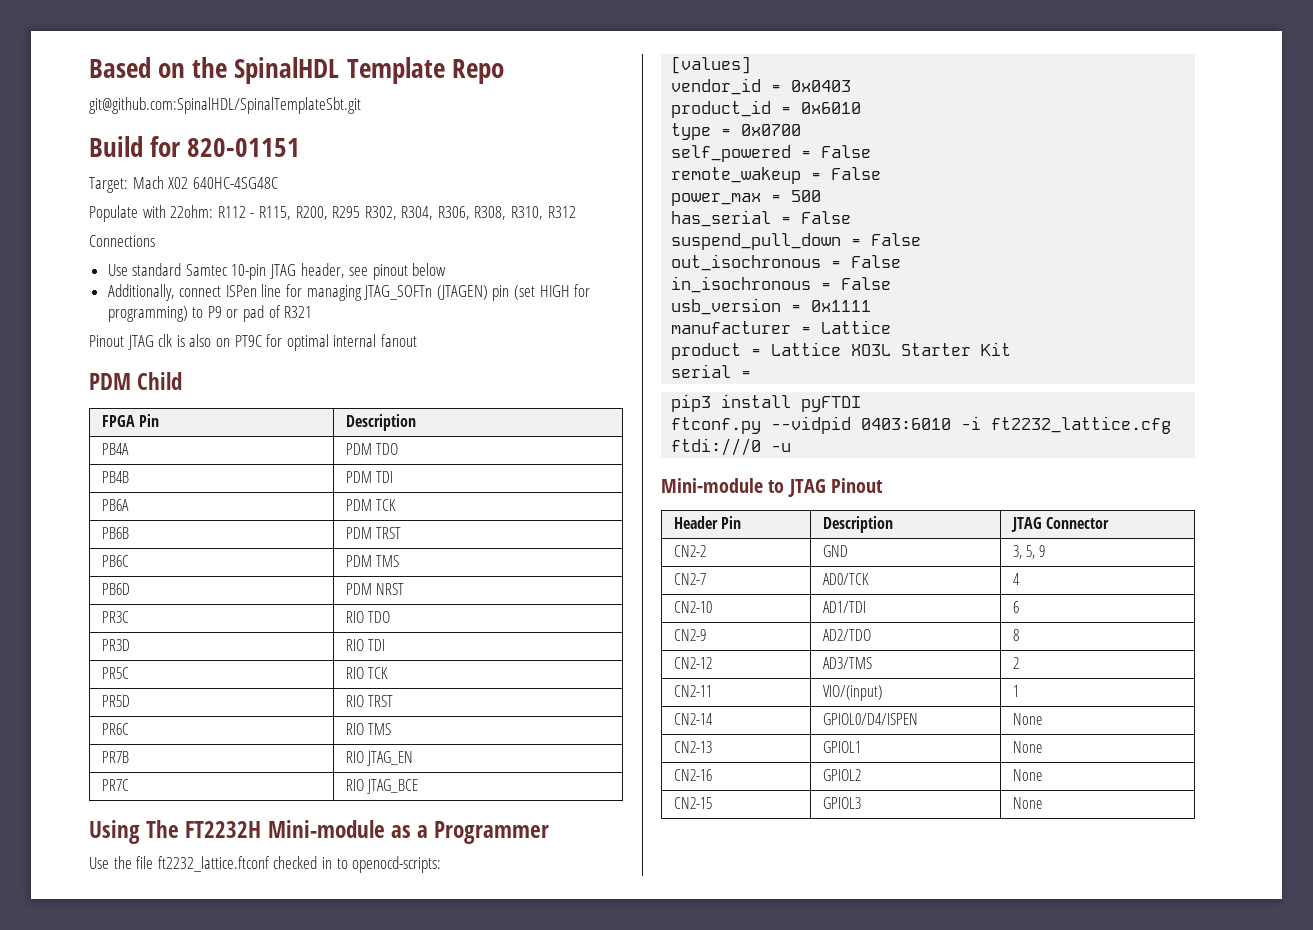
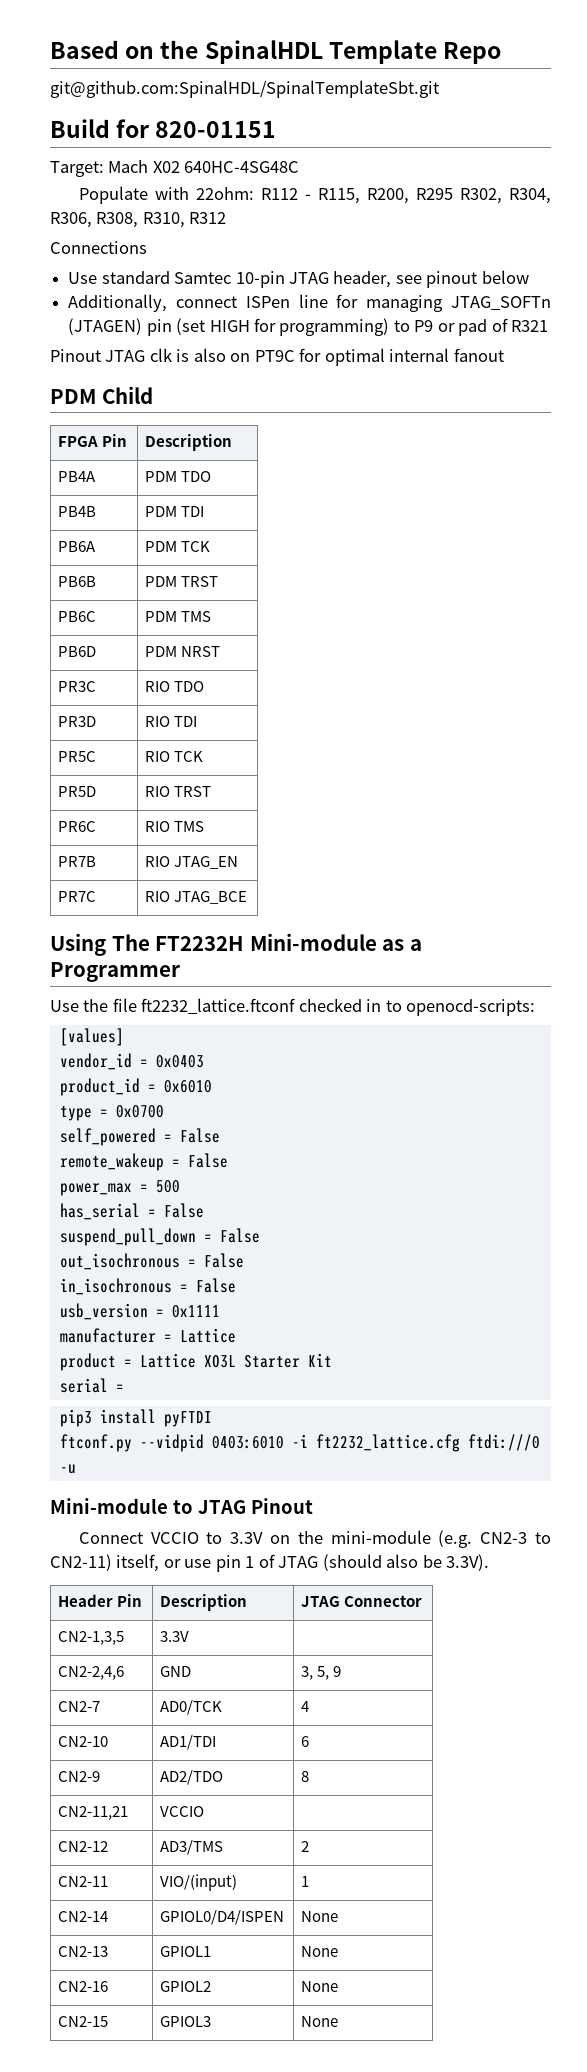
(883, 485) none -> [78,1530,552,1548] [50,1554,490,1572] // Connect VCCIO to 3.3V on the mini-module (e.g. CN2-3 to CN2-11) itself, or use pin 1 of JTAG (should also be 3.3V).
[673,545,706,557] CN2-2 -> [57,1631,124,1645] [159,1631,189,1642] [57,1666,124,1680] CN2-1,3,5 | 3.3V | // CN2-2,4,6
(1019, 635) none -> [57,1806,128,1820] [159,1806,204,1817] // CN2-11,21 | VCCIO |

